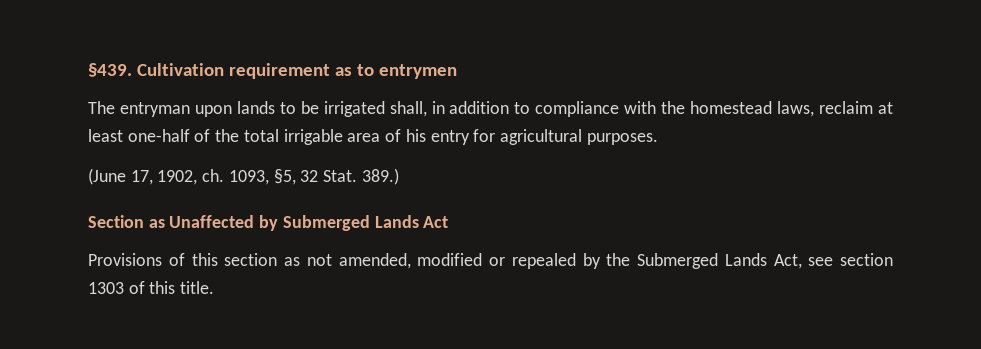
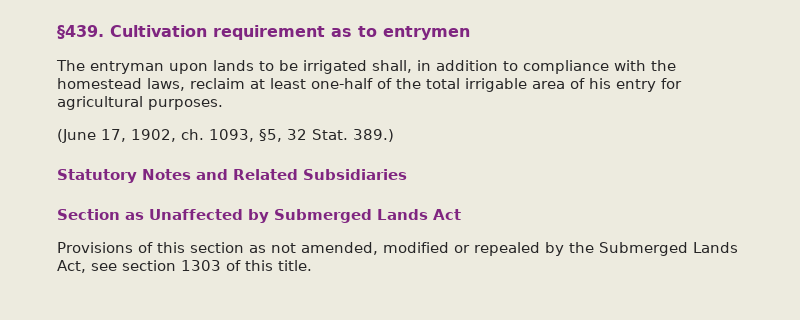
(399, 176) none -> [57,169,407,183] // Statutory Notes and Related Subsidiaries

